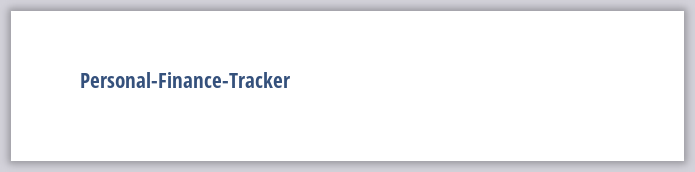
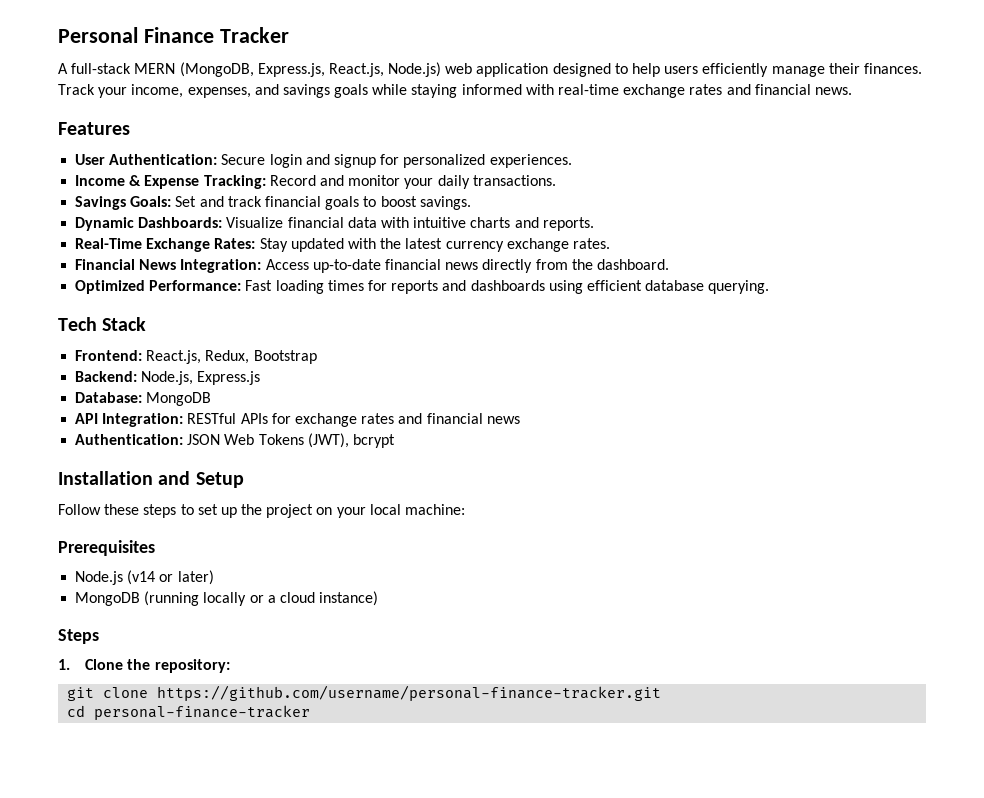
[80,72,291,88] Personal-Finance-Tracker -> [58,27,289,43] [58,62,922,77] [58,84,852,98] [58,122,130,135] [75,154,572,168] [75,175,556,189] [75,196,471,210] [75,217,594,231] [75,238,610,252] [75,259,669,273] [75,280,770,294] [58,317,147,331] [75,350,317,364] [75,371,261,385] [75,392,212,406] [75,413,520,427] [75,433,395,448] [58,471,244,488] [58,504,466,518] [58,540,155,556] [75,570,214,585] [75,591,379,606] [58,629,99,644] [58,659,230,673] [67,685,662,701] [67,705,311,720] Personal Finance Tracker // A full-stack MERN (MongoDB, Express.js, React.js, Node.js) web application designed to help users efficiently manage their finances. Track your income, expenses, and savings goals while staying informed with real-time exchange rates and financial news. // Features // User Authentication: Secure login and signup for personalized experiences. // Income & Expense Tracking: Record and monitor your daily transactions. // Savings Goals: Set and track financial goals to boost savings. // Dynamic Dashboards: Visualize financial data with intuitive charts and reports. // Real-Time Exchange Rates: Stay updated with the latest currency exchange rates. // Financial News Integration: Access up-to-date financial news directly from the dashboard. // Optimized Performance: Fast loading times for reports and dashboards using efficient database querying. // Tech Stack // Frontend: React.js, Redux, Bootstrap // Backend: Node.js, Express.js // Database: MongoDB // API Integration: RESTful APIs for exchange rates and financial news // Authentication: JSON Web Tokens (JWT), bcrypt // Installation and Setup // Follow these steps to set up the project on your local machine: // Prerequisites // Node.js (v14 or later) // MongoDB (running locally or a cloud instance) // Steps // 1. Clone the repository: // git clone https://github.com/username/personal-finance-tracker.git // cd personal-finance-tracker

